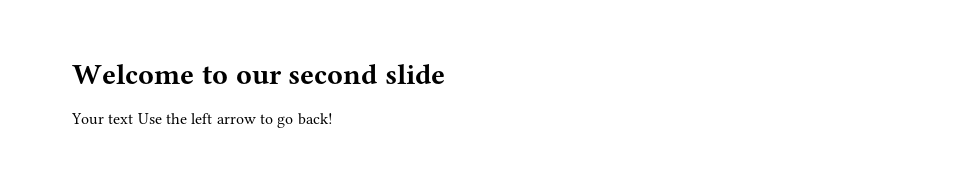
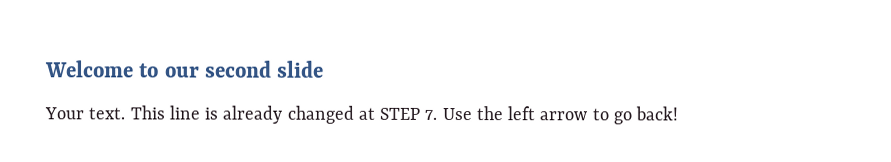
[108,114,134,124] text -> [88,105,438,124] text. This line is already changed at STEP 7.

